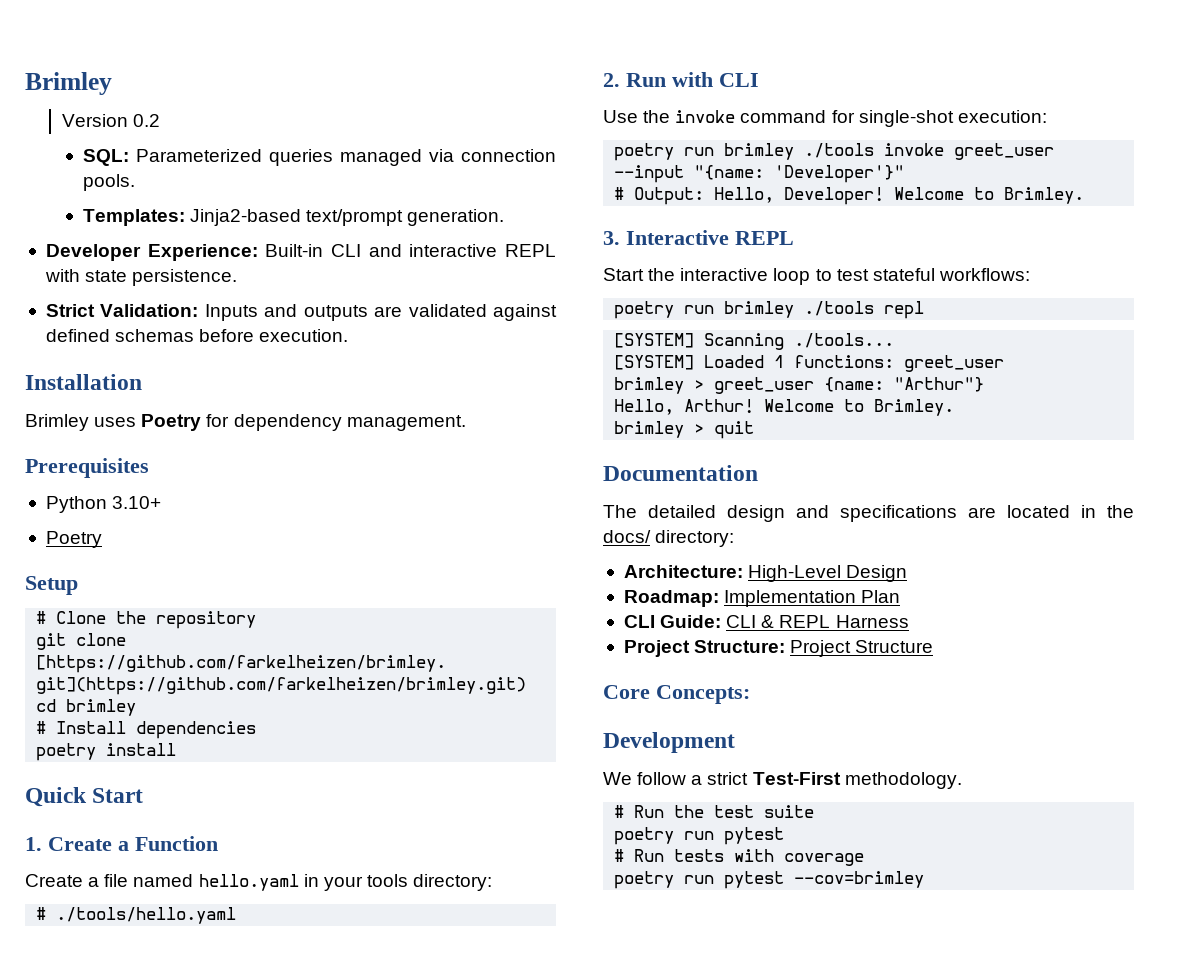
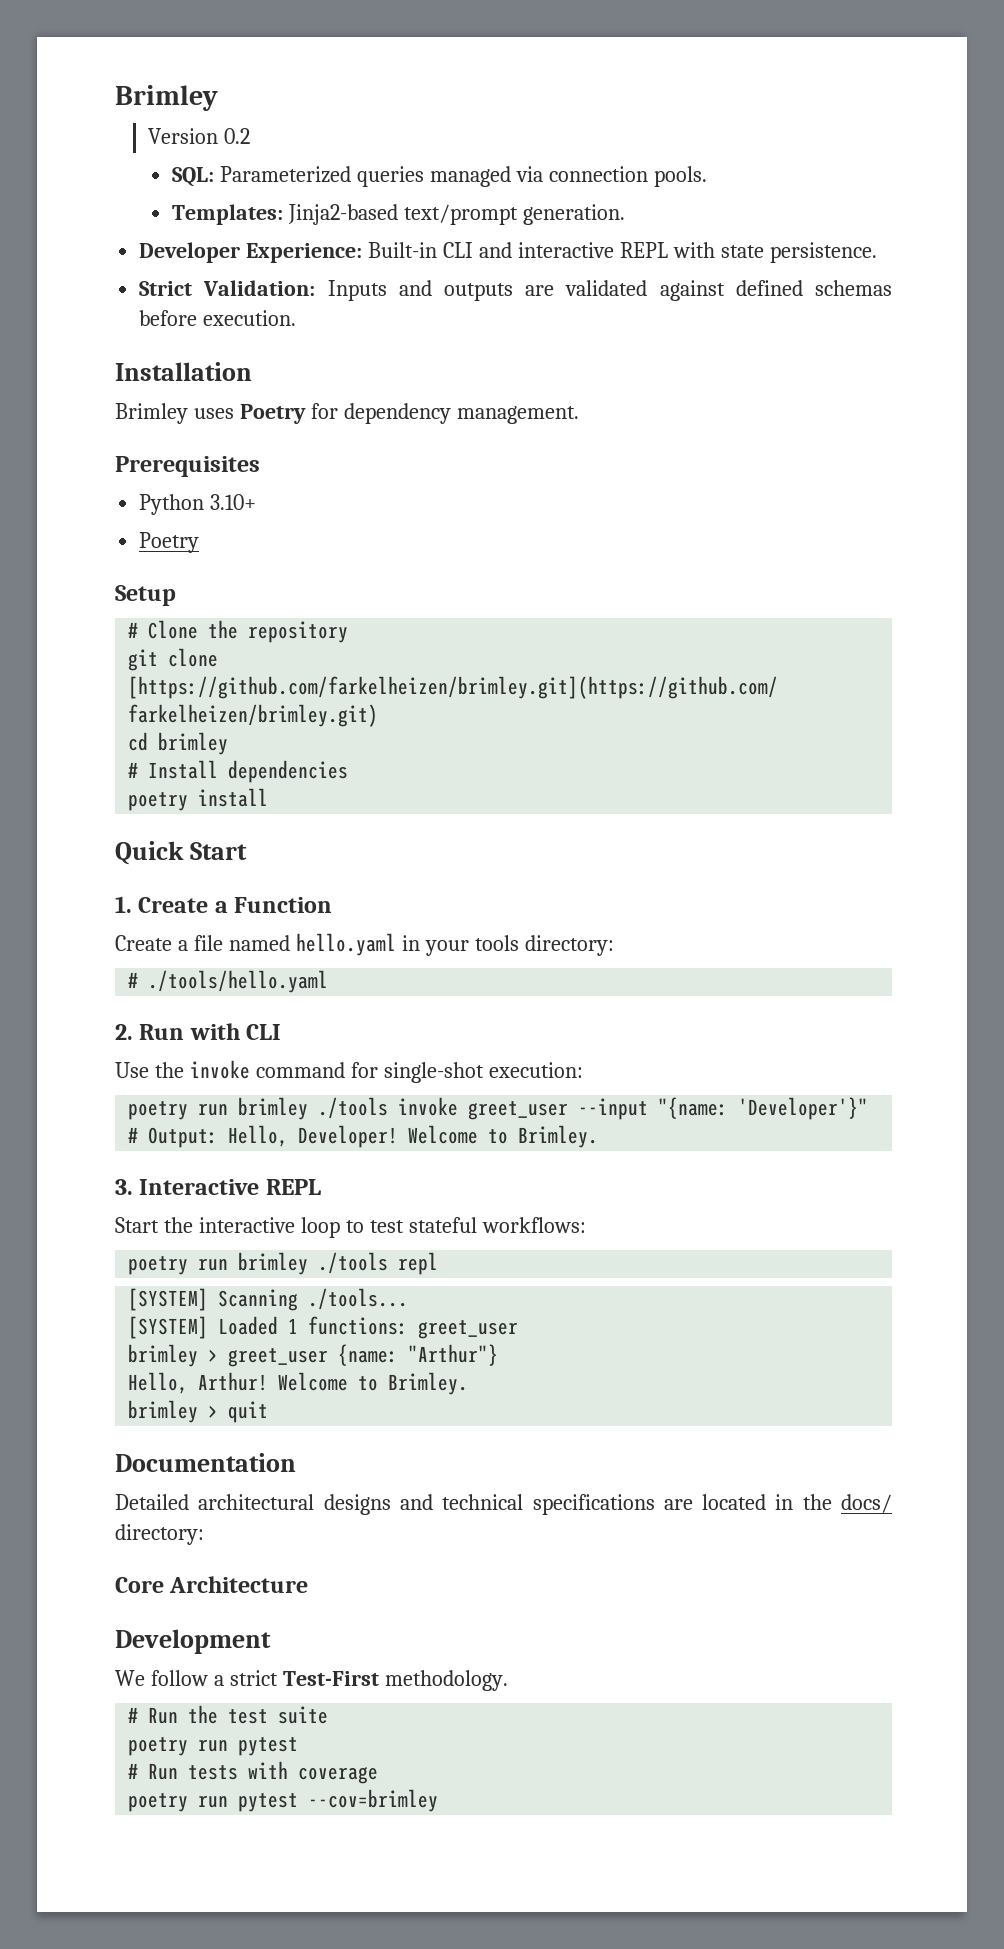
[603,505,829,522] The detailed design and -> [115,1494,524,1515] Detailed architectural designs and technical
[623,565,908,582] [623,590,901,607] [623,615,909,628] [623,640,934,657] // Architecture: High-Level Design // Roadmap: Implementation Plan // CLI Guide: CLI & REPL Harness // Project Structure: Project Structure -> (204, 1534) none
[656,685,750,704] Concepts: -> [169,1576,309,1593] Architecture

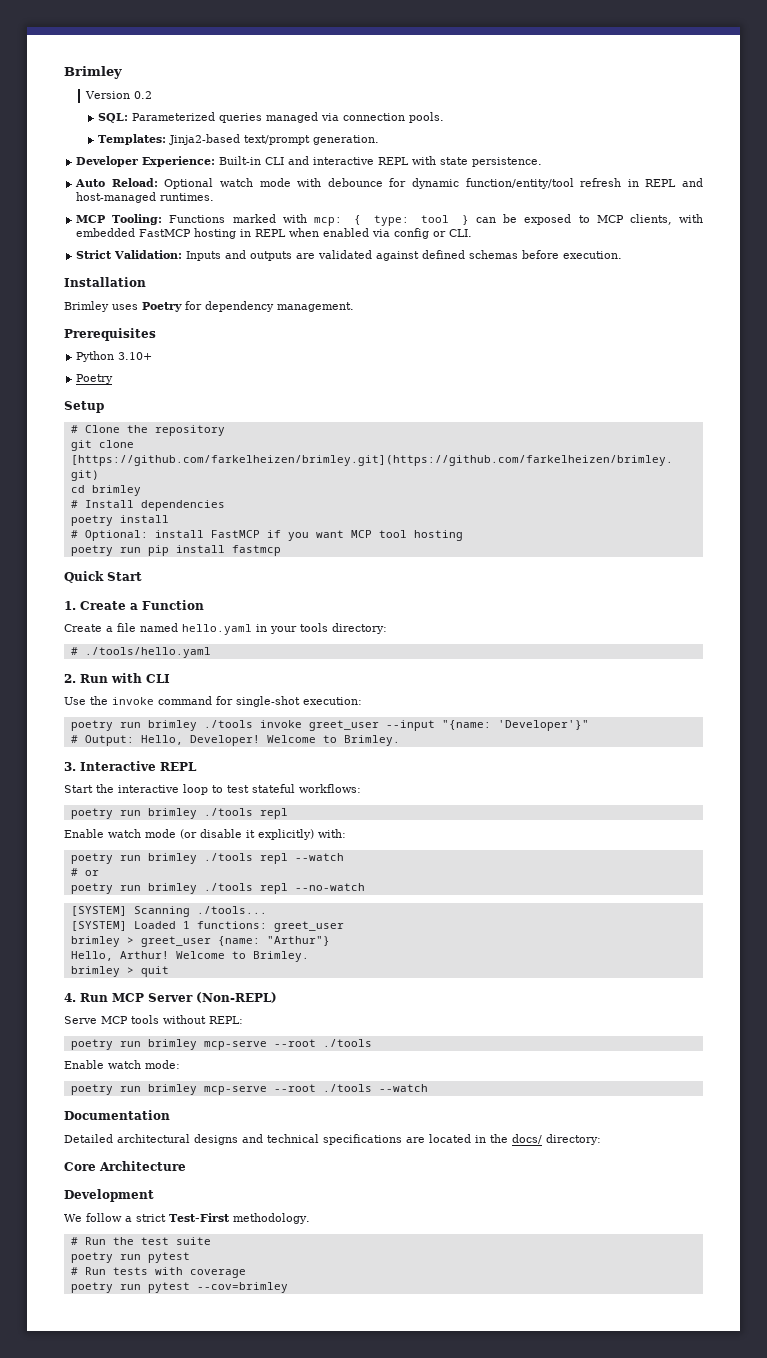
(877, 252) none -> [75,178,704,189] [76,192,215,203] [76,214,704,226] [76,228,473,239] // Auto Reload: Optional watch mode with debounce for dynamic function/entity/tool refresh in REPL and host-managed runtimes. // MCP Tooling: Functions marked with mcp: { type: tool } can be exposed to MCP clients, with embedded FastMCP hosting in REPL when enabled via config or CLI.
(269, 797) none -> [70,530,463,541] [70,545,281,556] // # Optional: install FastMCP if you want MCP tool hosting // poetry run pip install fastmcp
(439, 1263) none -> [64,829,346,840] [70,853,344,864] [70,868,99,876] [70,883,365,894] // Enable watch mode (or disable it explicitly) with: // poetry run brimley ./tools repl --watch // # or // poetry run brimley ./tools repl --no-watch
(269, 1412) none -> [64,992,277,1003] [64,1015,243,1024] [70,1039,372,1050] [64,1060,180,1069] [70,1084,428,1095] // 4. Run MCP Server (Non-REPL) // Serve MCP tools without REPL: // poetry run brimley mcp-serve --root ./tools // Enable watch mode: // poetry run brimley mcp-serve --root ./tools --watch

